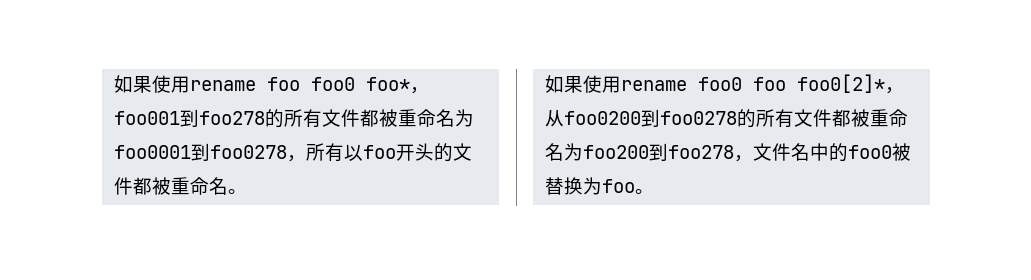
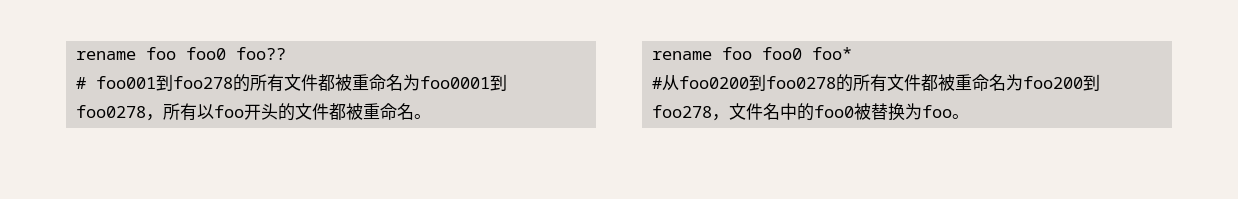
[114,75,429,94] 如果使用rename foo foo0 foo*， -> [76,47,287,60] [76,77,87,89] rename foo foo0 foo?? // #
[545,74,904,94] 如果使用rename foo0 foo foo0[2]*， -> [652,47,853,60] [652,77,663,89] rename foo foo0 foo* // #

